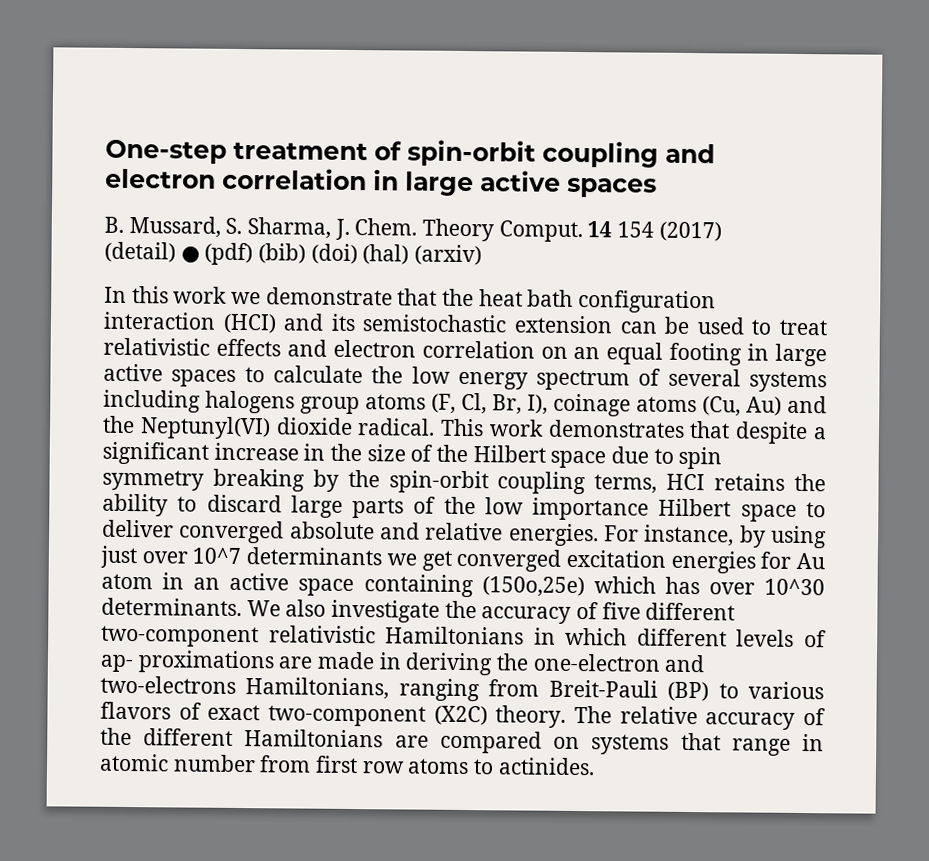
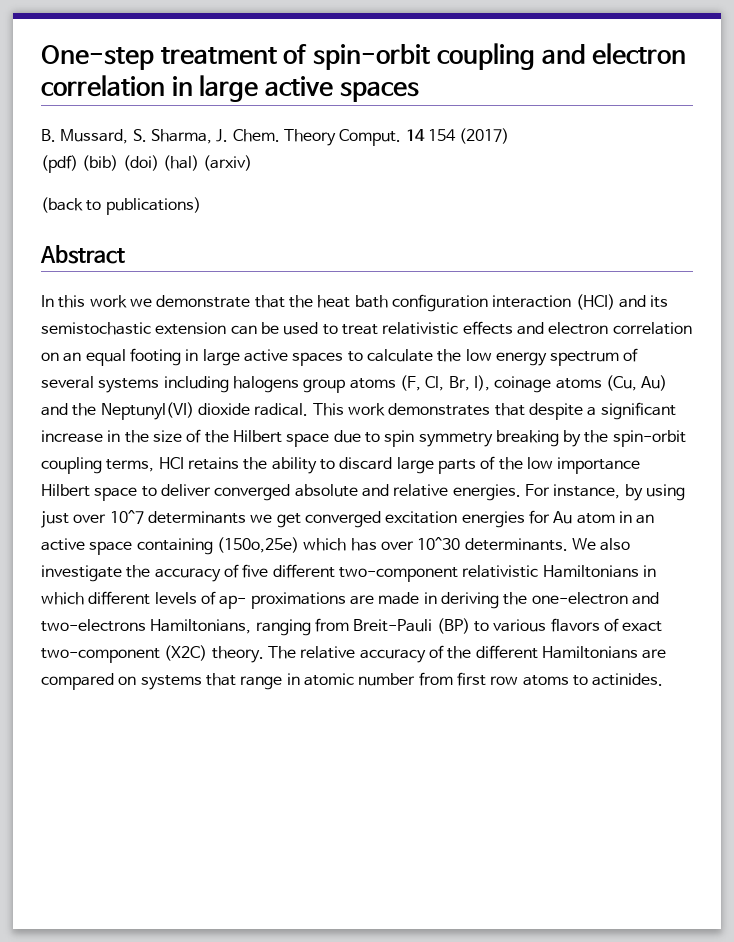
[104,241,200,263] (detail) ● -> (510, 136) none
(483, 255) none -> [41,197,201,215] [40,245,125,264] // (back to publications) // Abstract

